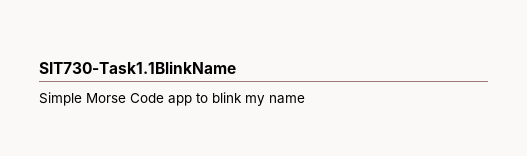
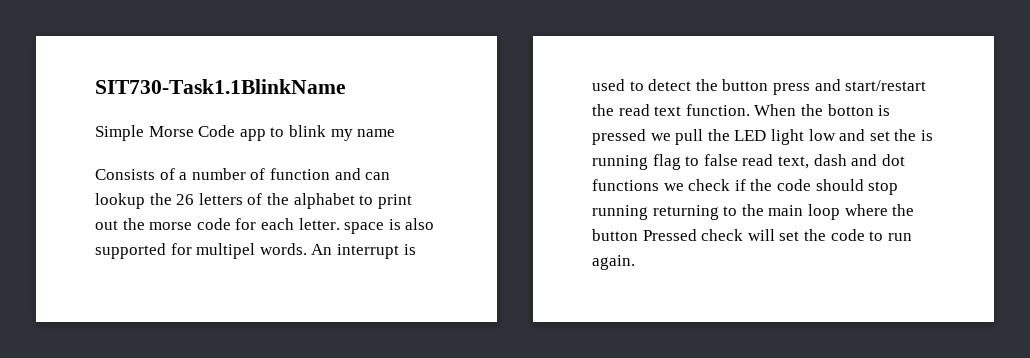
(305, 99) none -> [95,168,391,180] [95,193,412,209] [95,218,435,234] [95,243,416,259] [592,79,927,95] [592,104,891,116] [592,129,933,145] [592,154,905,170] [592,179,899,195] [592,204,915,220] [592,229,912,241] [592,255,635,270] // Consists of a number of function and can lookup the 26 letters of the alphabet to print out the morse code for each letter. space is also supported for multipel words. An interrupt is used to detect the button press and start/restart the read text function. When the botton is pressed we pull the LED light low and set the is running flag to false read text, dash and dot functions we check if the code should stop running returning to the main loop where the button Pressed check will set the code to run again.

